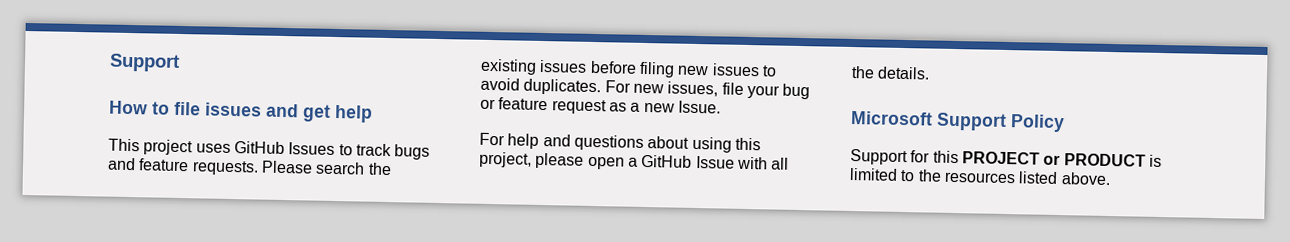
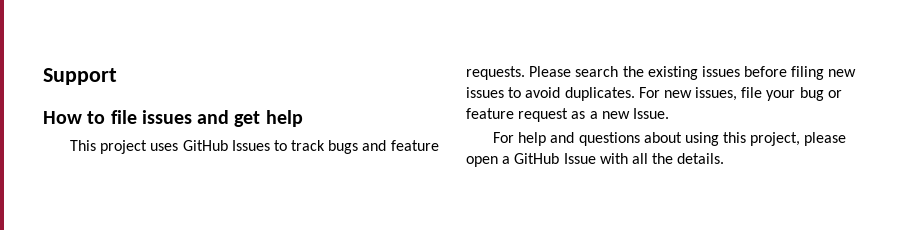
[850,110,1065,133] [850,148,1162,168] [849,167,1111,186] // Microsoft Support Policy // Support for this PROJECT or PRODUCT is limited to the resources listed above. -> (725, 158) none

